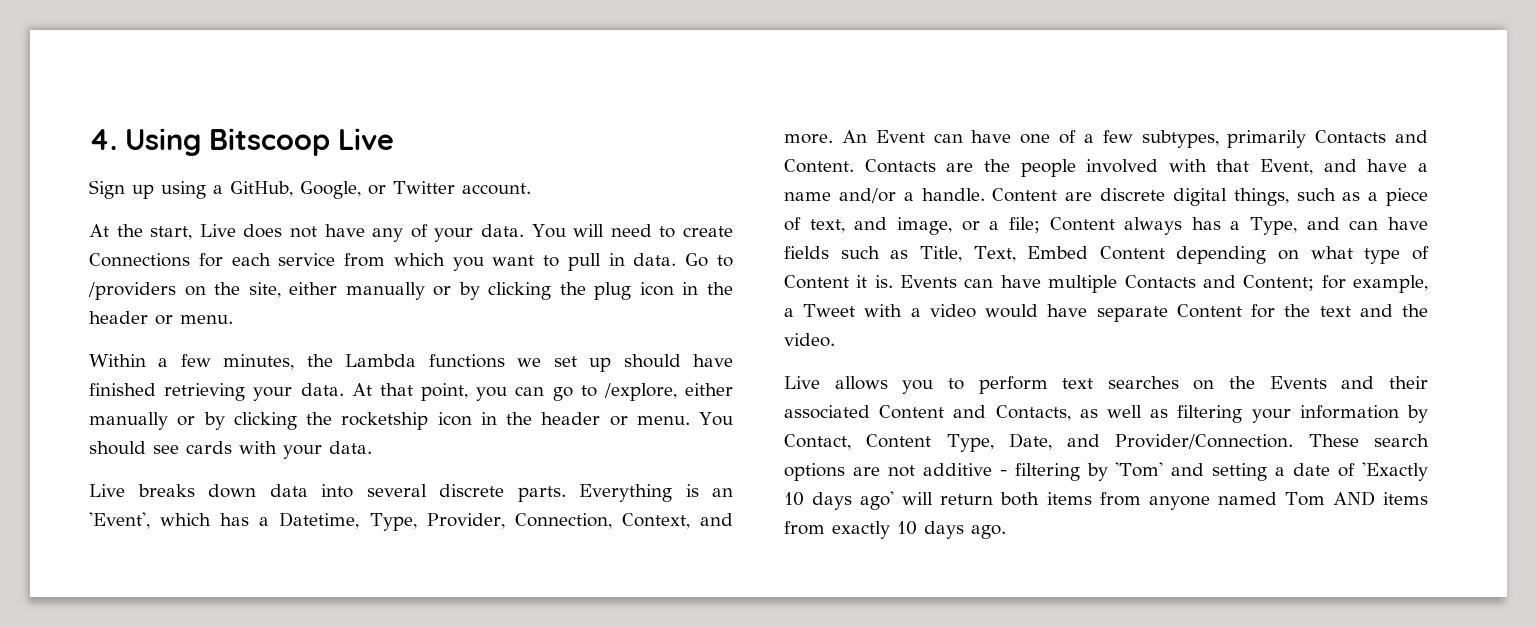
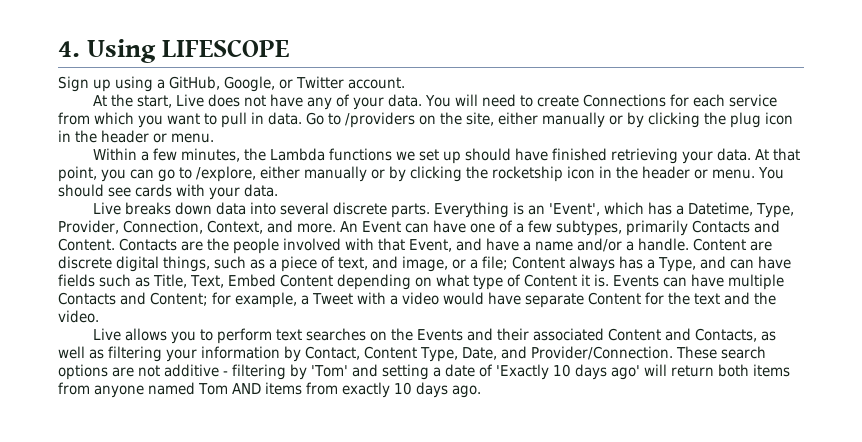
[209,128,394,156] Bitscoop Live -> [162,39,290,57] LIFESCOPE

